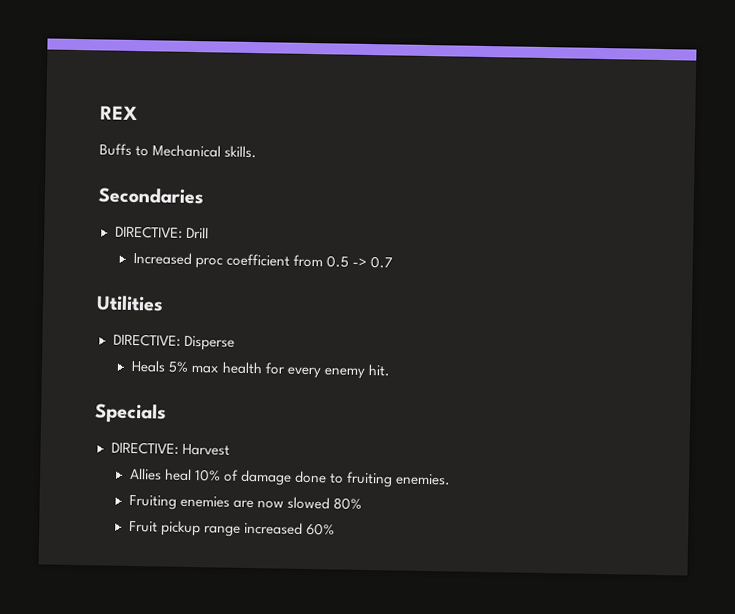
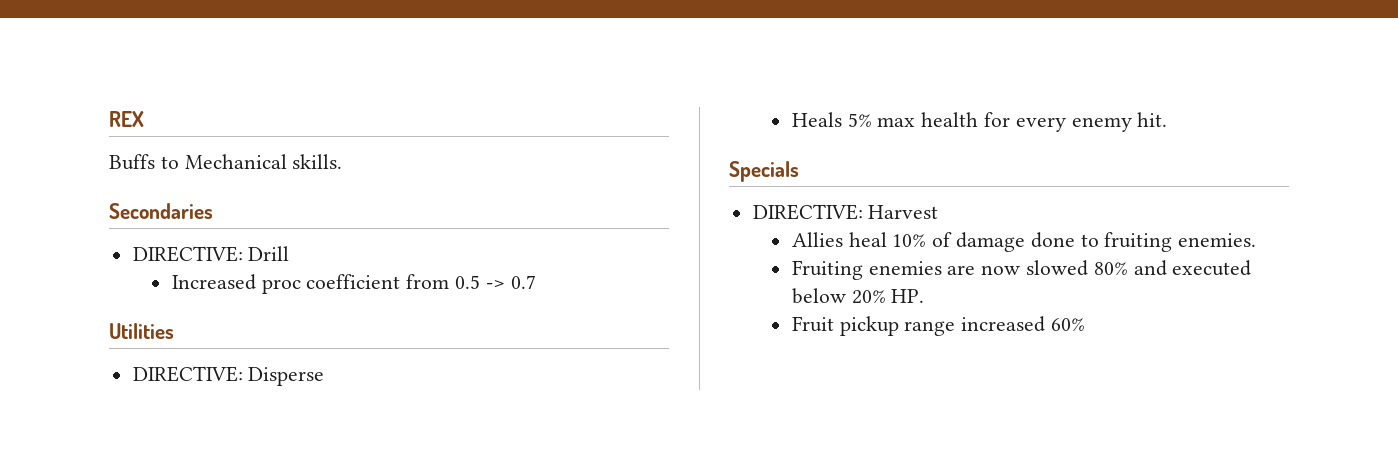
(362, 503) none -> [1133,260,1252,276] [791,288,925,304] and executed below 20% HP.

